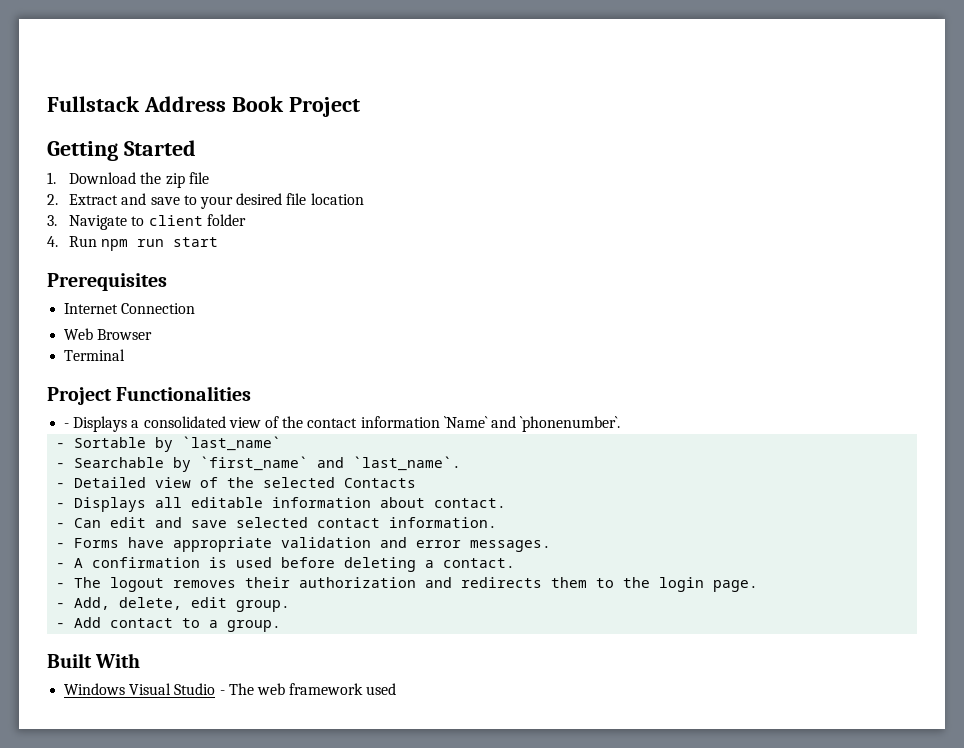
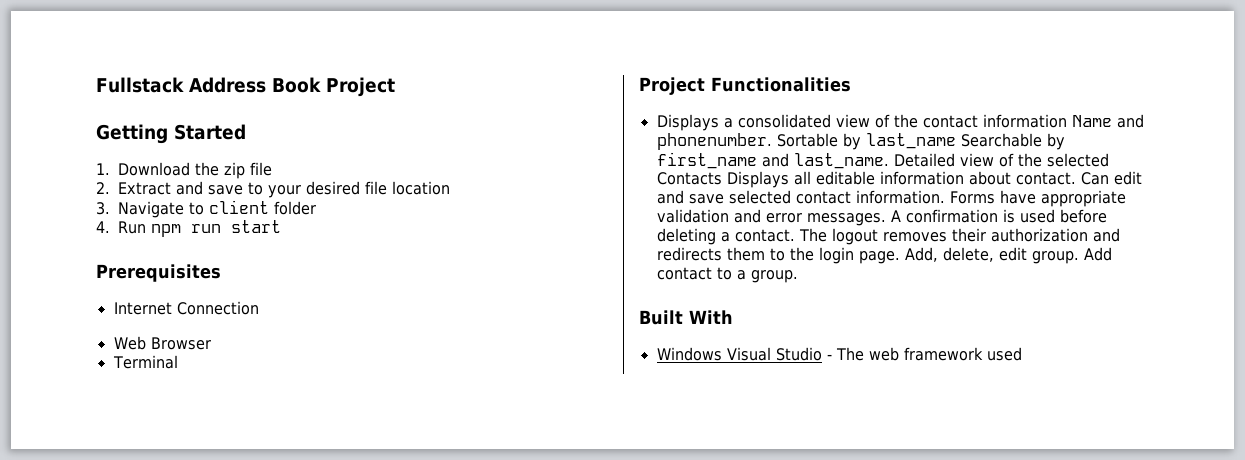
[64,423,70,428] - -> (851, 84) none
[443,416,621,432] [56,436,282,452] [56,456,462,472] [56,483,66,488] `Name` and `phonenumber`. // - Sortable by `last_name` // - Searchable by `first_name` and `last_name`. // - -> [1071,114,1144,128] [656,133,1065,150] [656,152,889,169] Name and phonenumber. Sortable by last_name Searchable by first_name and last_name.
[56,503,66,508] // - -> (722, 178) none
[56,523,66,528] // - -> (1076, 178) none
[56,543,66,548] // - -> (945, 197) none
[56,563,66,568] // - -> (886, 219) none
[56,583,66,588] // - -> (795, 235) none
[56,603,66,608] // - -> (900, 257) none
[56,623,66,628] // - -> (1079, 257) none

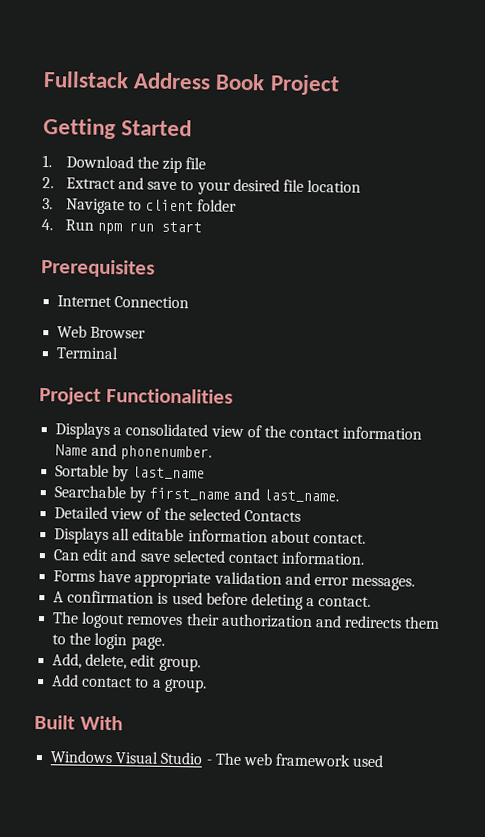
(772, 141) none -> (213, 453) //
(956, 141) none -> (206, 473) //
(889, 161) none -> (339, 496) //
(722, 178) none -> (301, 516) //
(1076, 178) none -> (366, 538) //
(945, 197) none -> (366, 558) //
(886, 219) none -> (416, 583) //
(795, 235) none -> (372, 601) //
(900, 257) none -> (165, 643) //
(1079, 257) none -> (201, 664) //

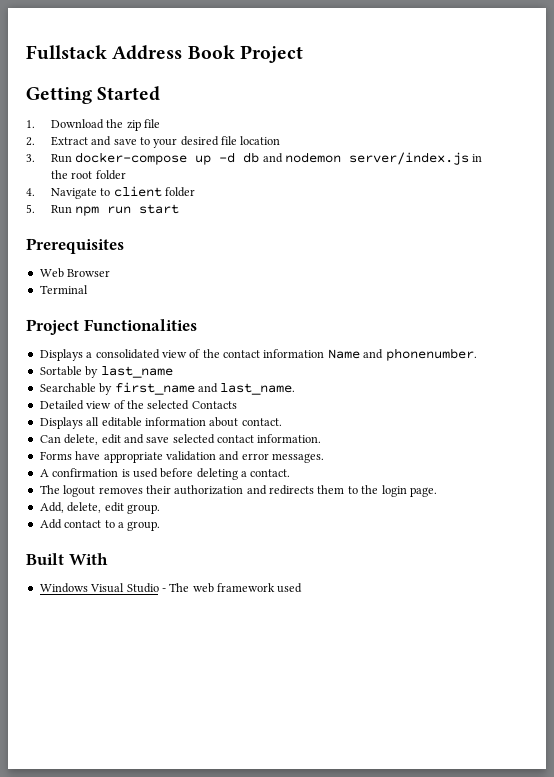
(53, 204) none -> [50,152,483,165] [50,170,126,180] [26,188,35,196] Run docker-compose up -d db and nodemon server/index.js in the root folder // 4.
[41,219,53,231] 4. -> [26,204,35,213] 5.
[57,295,190,309] // Internet Connection -> (124, 246) none
(81, 555) none -> [64,434,99,445] delete,

